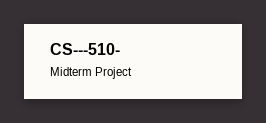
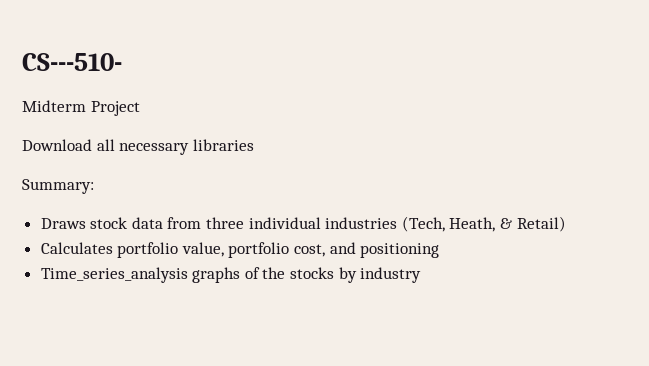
(133, 73) none -> [22,139,254,155] [22,179,94,194] [40,216,566,232] [40,242,440,258] [40,267,422,283] // Download all necessary libraries // Summary: // Draws stock data from three individual industries (Tech, Heath, & Retail) // Calculates portfolio value, portfolio cost, and positioning // Time_series_analysis graphs of the stocks by industry

